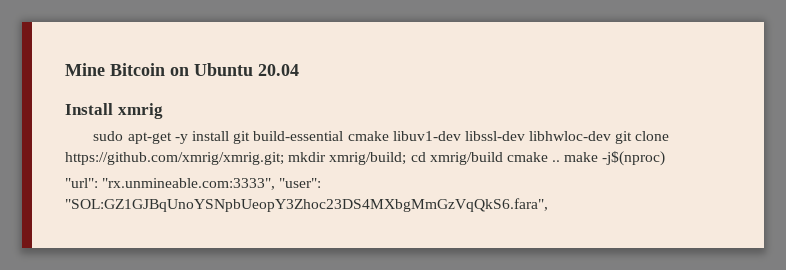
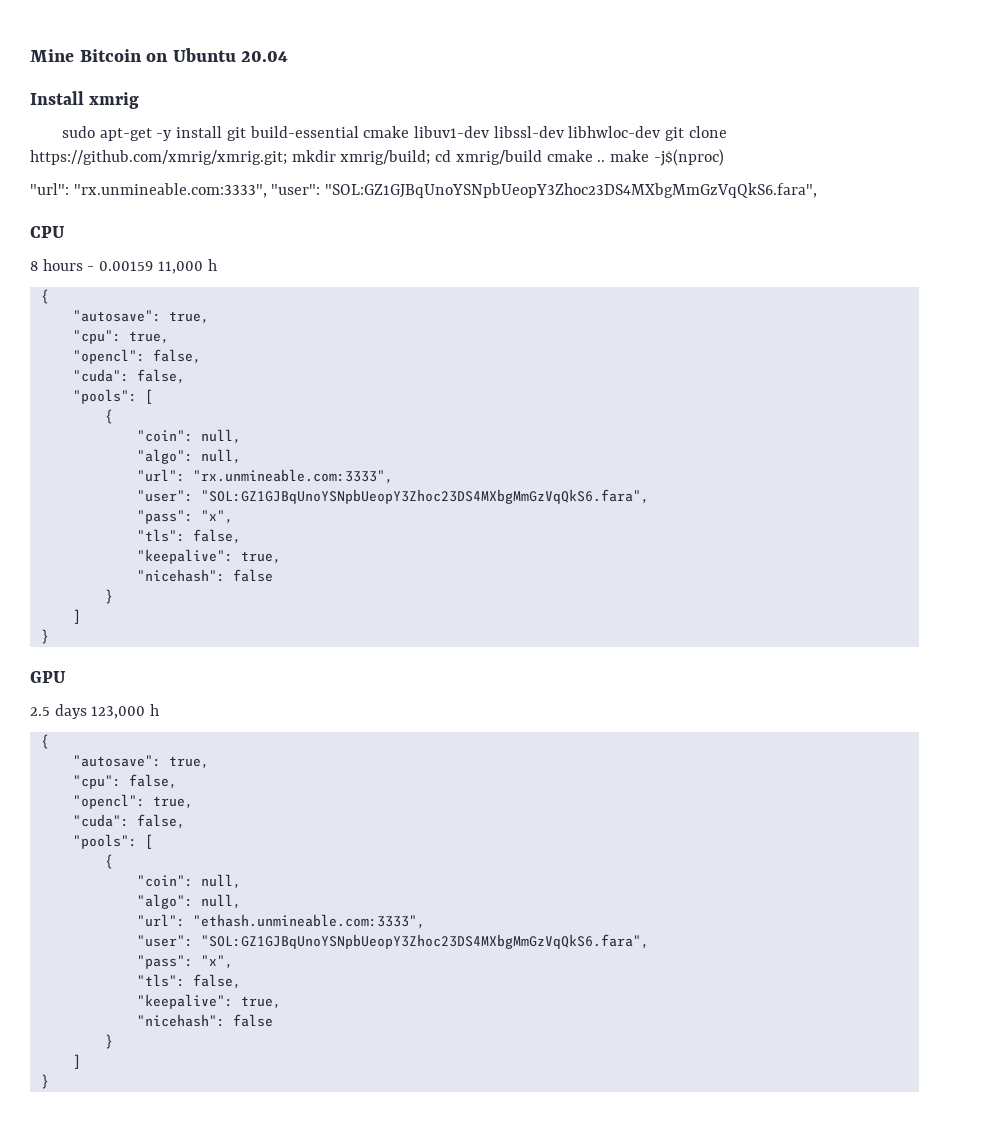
(548, 205) none -> [30,226,65,238] [30,259,217,274] [40,289,49,304] [72,310,209,324] [72,330,169,344] [72,349,201,364] [72,369,185,384] [72,389,153,404] [104,409,113,424] [136,429,241,444] [136,449,241,464] [136,469,393,484] [136,489,649,504] [136,510,233,524] [136,529,241,544] [136,549,281,564] [136,569,273,582] [104,589,113,604] [72,609,81,624] [40,629,49,644] [30,671,66,683] [30,704,160,719] [40,734,49,749] [72,755,209,769] [72,774,177,789] [72,794,193,809] [72,814,185,829] [72,834,153,849] [104,854,113,869] [136,874,241,889] [136,894,241,909] [136,914,425,929] [136,934,649,949] [136,955,233,969] [136,974,241,989] [136,994,281,1009] [136,1014,273,1027] [104,1034,113,1049] [72,1054,81,1069] [40,1074,49,1089] // CPU // 8 hours - 0.00159 11,000 h // { // "autosave": true, // "cpu": true, // "opencl": false, // "cuda": false, // "pools": [ // { // "coin": null, // "algo": null, // "url": "rx.unmineable.com:3333", // "user": "SOL:GZ1GJBqUnoYSNpbUeopY3Zhoc23DS4MXbgMmGzVqQkS6.fara", // "pass": "x", // "tls": false, // "keepalive": true, // "nicehash": false // } // ] // } // GPU // 2.5 days 123,000 h // { // "autosave": true, // "cpu": false, // "opencl": true, // "cuda": false, // "pools": [ // { // "coin": null, // "algo": null, // "url": "ethash.unmineable.com:3333", // "user": "SOL:GZ1GJBqUnoYSNpbUeopY3Zhoc23DS4MXbgMmGzVqQkS6.fara", // "pass": "x", // "tls": false, // "keepalive": true, // "nicehash": false // } // ] // }

